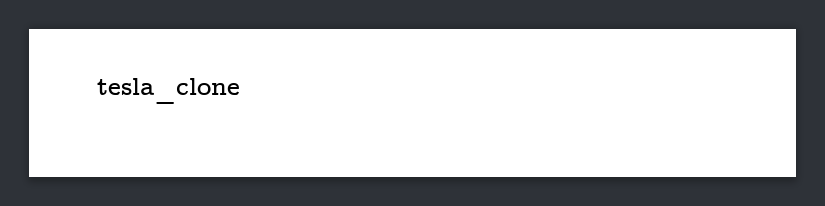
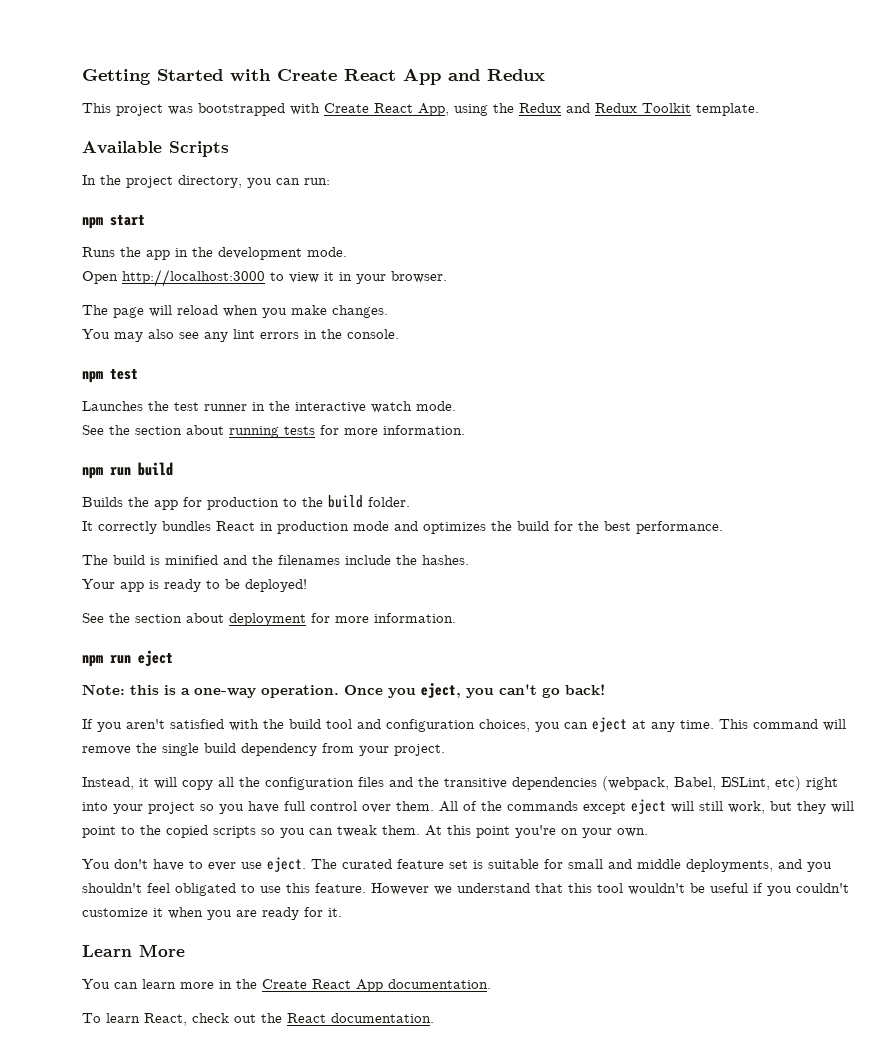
[97,78,240,104] tesla_clone -> [82,68,545,85] [82,103,759,116] [82,141,229,157] [82,175,330,188] [82,215,145,229] [82,247,347,260] [82,269,447,287] [82,305,388,318] [82,329,399,342] [82,369,138,383] [82,401,456,413] [82,425,465,438] [82,462,173,479] [82,495,410,510] [82,521,723,534] [82,555,469,565] [82,579,307,592] [82,613,456,626] [82,650,173,667] [82,683,605,698] [82,717,846,732] [82,743,445,756] [82,776,838,791] [82,799,854,814] [82,825,648,838] [82,857,832,872] [82,883,849,896] [82,907,342,920] [82,944,185,957] [82,979,491,992] [82,1013,434,1026] Getting Started with Create React App and Redux // This project was bootstrapped with Create React App, using the Redux and Redux Toolkit template. // Available Scripts // In the project directory, you can run: // npm start // Runs the app in the development mode. // Open http://localhost:3000 to view it in your browser. // The page will reload when you make changes. // You may also see any lint errors in the console. // npm test // Launches the test runner in the interactive watch mode. // See the section about running tests for more information. // npm run build // Builds the app for production to the build folder. // It correctly bundles React in production mode and optimizes the build for the best performance. // The build is minified and the filenames include the hashes. // Your app is ready to be deployed! // See the section about deployment for more information. // npm run eject // Note: this is a one-way operation. Once you eject, you can't go back! // If you aren't satisfied with the build tool and configuration choices, you can eject at any time. This command will remove the single build dependency from your project. // Instead, it will copy all the configuration files and the transitive dependencies (webpack, Babel, ESLint, etc) right into your project so you have full control over them. All of the commands except eject will still work, but they will point to the copied scripts so you can tweak them. At this point you're on your own. // You don't have to ever use eject. The curated feature set is suitable for small and middle deployments, and you shouldn't feel obligated to use this feature. However we understand that this tool wouldn't be useful if you couldn't customize it when you are ready for it. // Learn More // You can learn more in the Create React App documentation. // To learn React, check out the React documentation.

